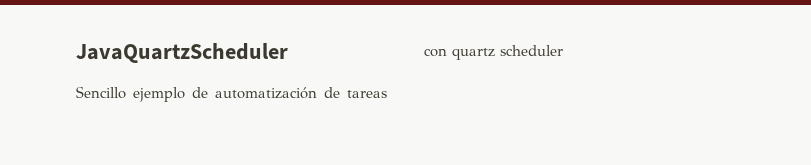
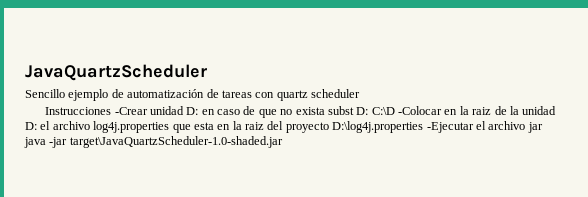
(563, 50) none -> [45,106,557,118] [25,121,543,133] [24,136,283,148] // Instrucciones -Crear unidad D: en caso de que no exista subst D: C:\D -Colocar en la raiz de la unidad D: el archivo log4j.properties que esta en la raiz del proyecto D:\log4j.properties -Ejecutar el archivo jar java -jar target\JavaQuartzScheduler-1.0-shaded.jar

